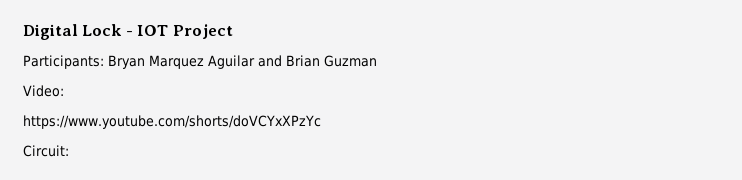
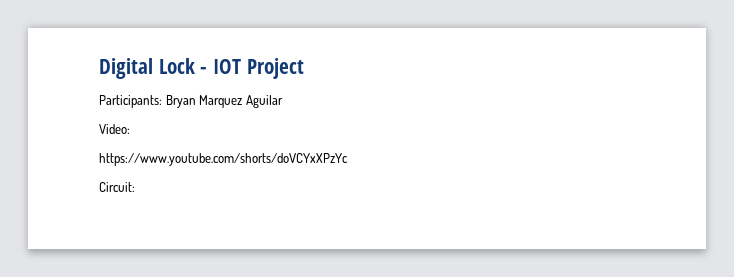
[258,55,377,67] and Brian Guzman -> (283, 101) none

